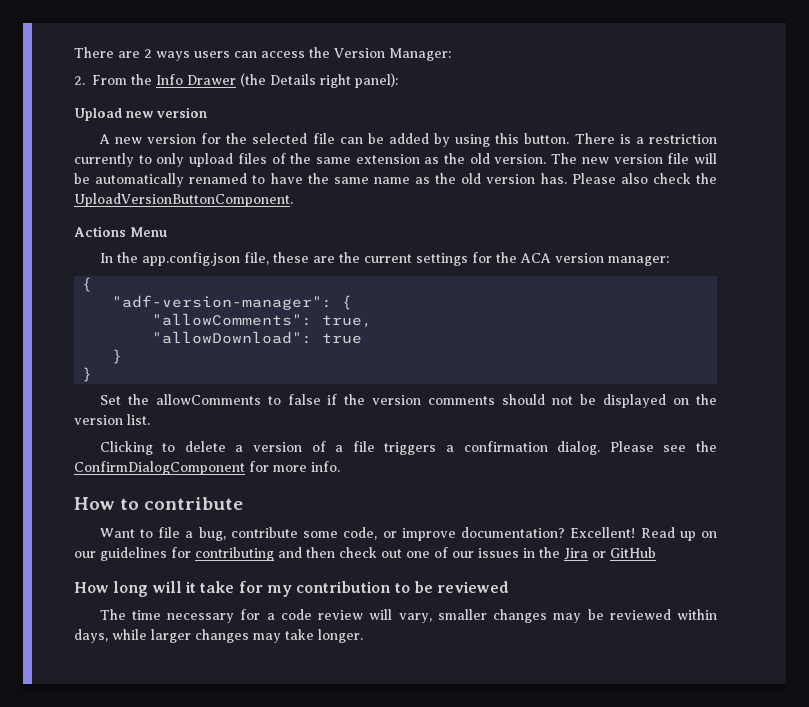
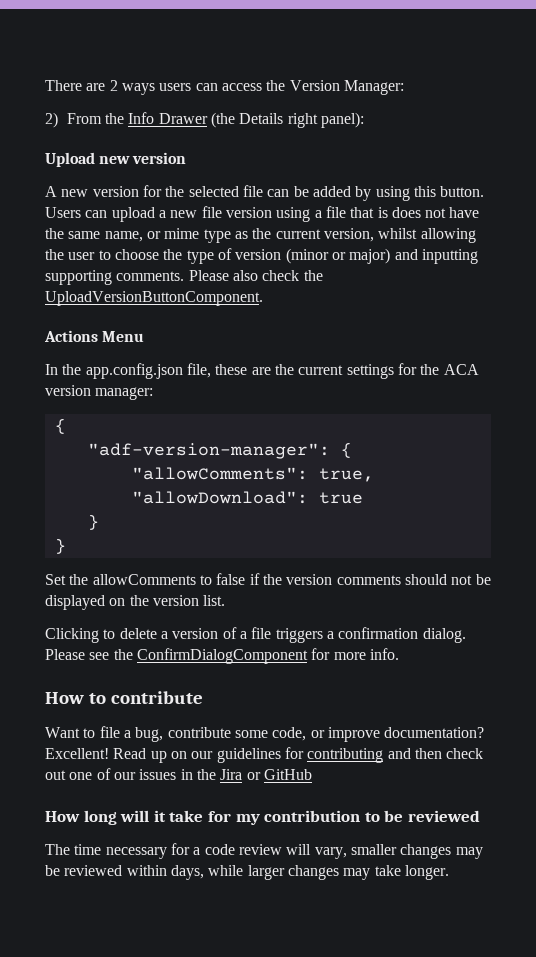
[74,76,85,85] 2. -> [45,112,58,128] 2)
[574,133,717,144] [74,153,717,167] [74,173,567,187] There is a restriction currently to only upload files of the same extension as the old version. The new version file will be automatically renamed to have the same name as the old version has. -> [45,206,480,222] [45,228,476,243] [45,248,478,264] [45,270,185,285] Users can upload a new file version using a file that is does not have the same name, or mime type as the current version, whilst allowing the user to choose the type of version (minor or major) and inputting supporting comments.

